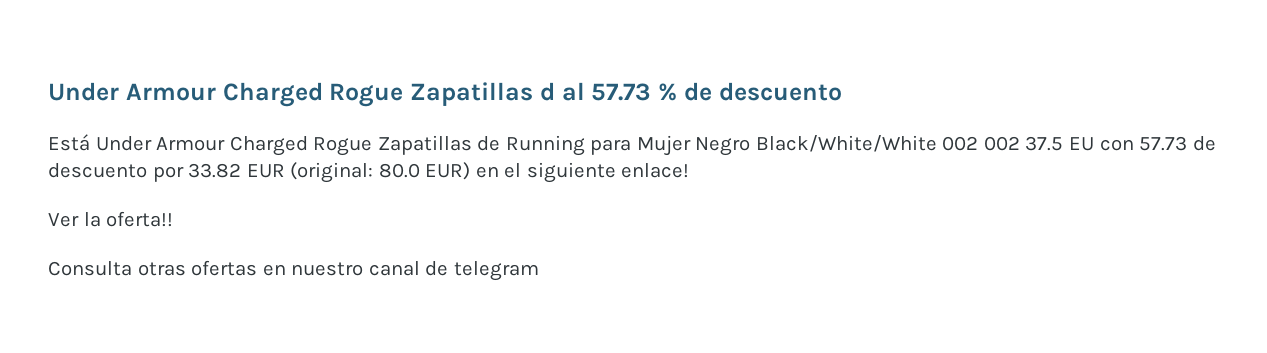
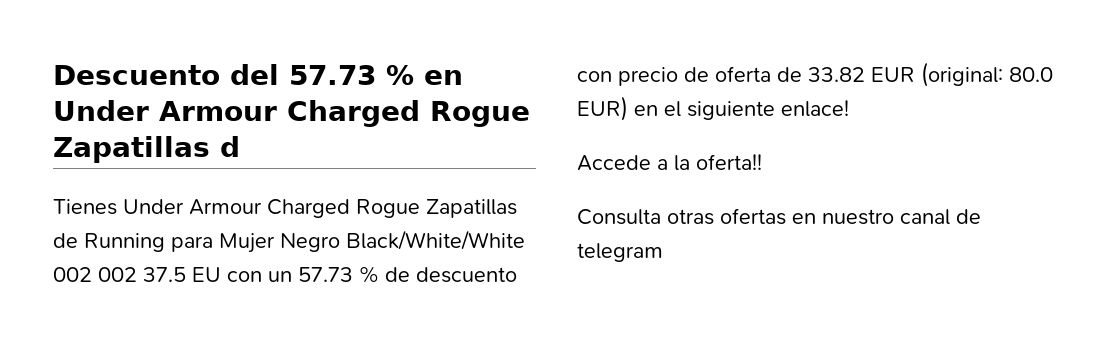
(48, 91) none -> [53,64,463,85] Descuento del 57.73 % en
[561,82,842,101] [48,134,90,151] al 57.73 % de descuento // Está -> [53,199,117,215] // Tienes
[1139,136,1216,151] [48,163,184,182] 57.73 de descuento por -> [268,266,517,283] [577,66,802,86] un 57.73 % de descuento con precio de oferta de
[48,213,79,227] Ver -> [577,155,668,171] Accede a

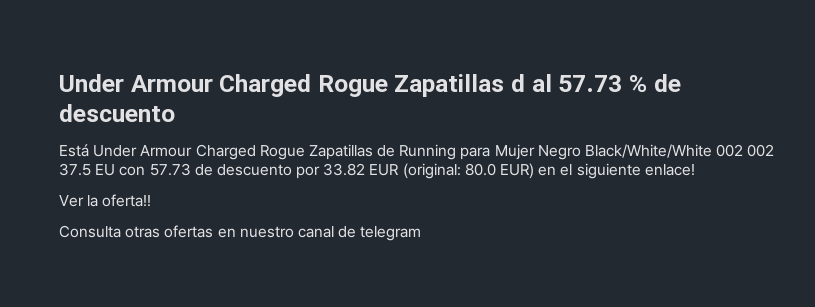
[53,64,463,85] Descuento del 57.73 % en -> (59, 83) none
[53,199,117,215] // Tienes -> [531,74,681,92] [59,104,175,122] [59,144,89,157] al 57.73 % de descuento // Está
[268,266,517,283] [577,66,802,86] un 57.73 % de descuento con precio de oferta de -> [149,163,321,179] 57.73 de descuento por
[577,155,668,171] Accede a -> [59,195,84,207] Ver

